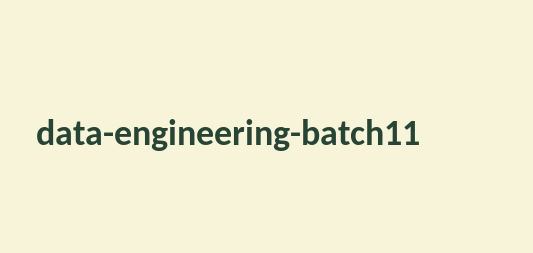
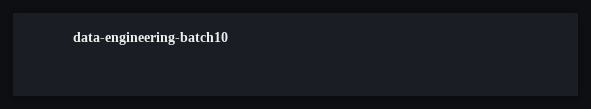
[36,119,420,151] data-engineering-batch11 -> [73,32,228,45] data-engineering-batch10

